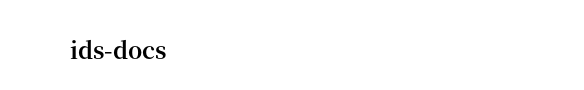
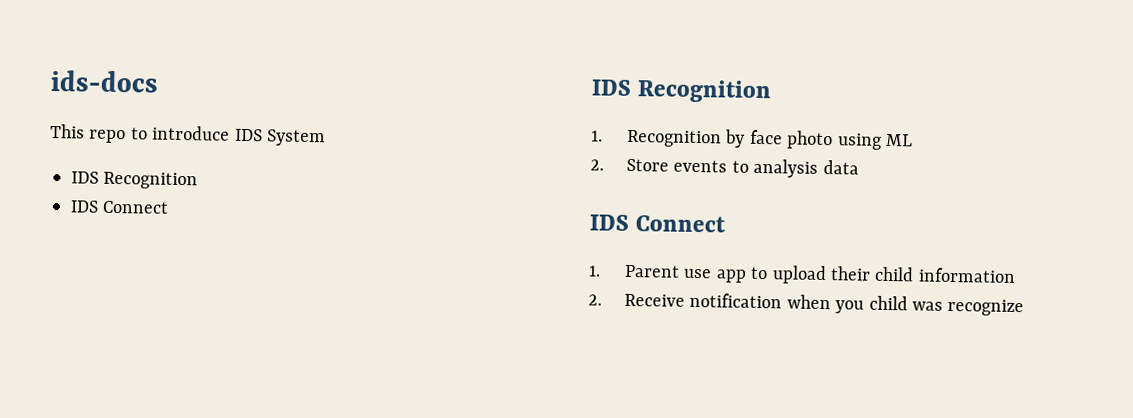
(166, 49) none -> [50,123,326,147] [71,171,199,190] [70,200,170,214] [591,79,773,104] [591,129,913,150] [590,158,859,178] [589,214,727,233] [588,264,1016,285] [588,292,1025,317] // This repo to introduce IDS System // IDS Recognition // IDS Connect // IDS Recognition // 1. Recognition by face photo using ML // 2. Store events to analysis data // IDS Connect // 1. Parent use app to upload their child information // 2. Receive notification when you child was recognize

